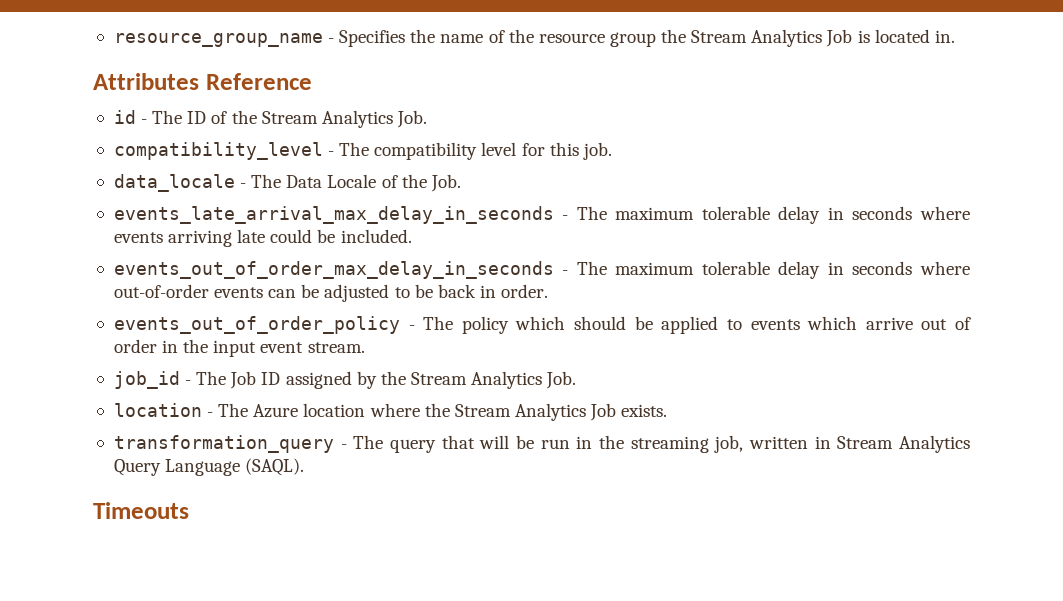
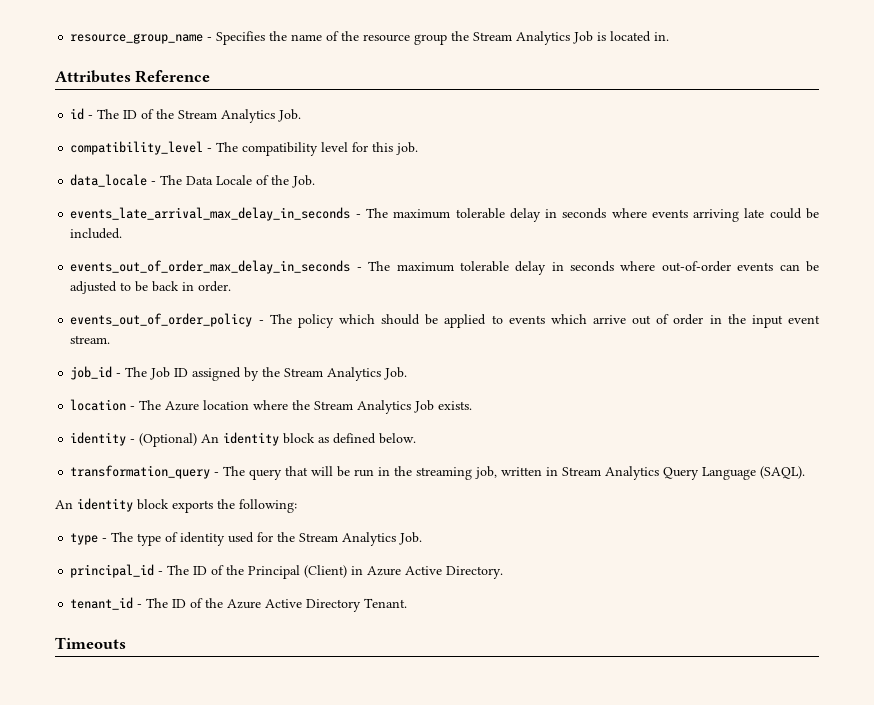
(668, 410) none -> [70,432,417,447] // identity - (Optional) An identity block as defined below.
(305, 467) none -> [55,498,297,513] [70,532,423,546] [70,564,504,579] [70,597,408,612] // An identity block exports the following: // type - The type of identity used for the Stream Analytics Job. // principal_id - The ID of the Principal (Client) in Azure Active Directory. // tenant_id - The ID of the Azure Active Directory Tenant.

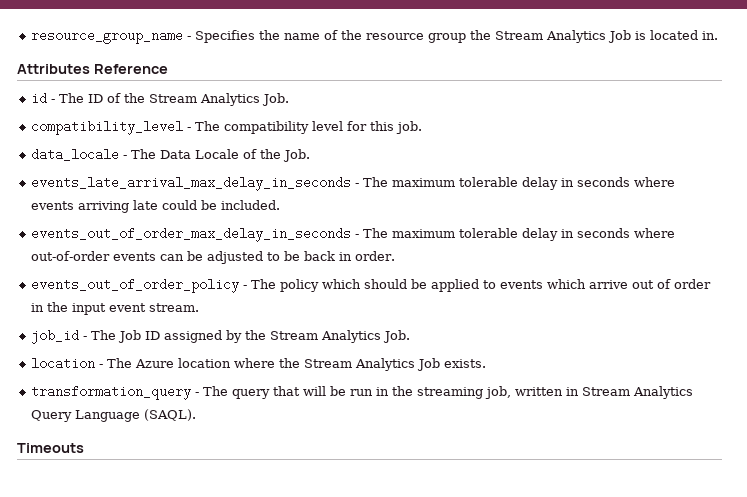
[70,432,417,447] // identity - (Optional) An identity block as defined below. -> (487, 363) none
[55,498,297,513] [70,532,423,546] [70,564,504,579] [70,597,408,612] // An identity block exports the following: // type - The type of identity used for the Stream Analytics Job. // principal_id - The ID of the Principal (Client) in Azure Active Directory. // tenant_id - The ID of the Azure Active Directory Tenant. -> (197, 415) none

